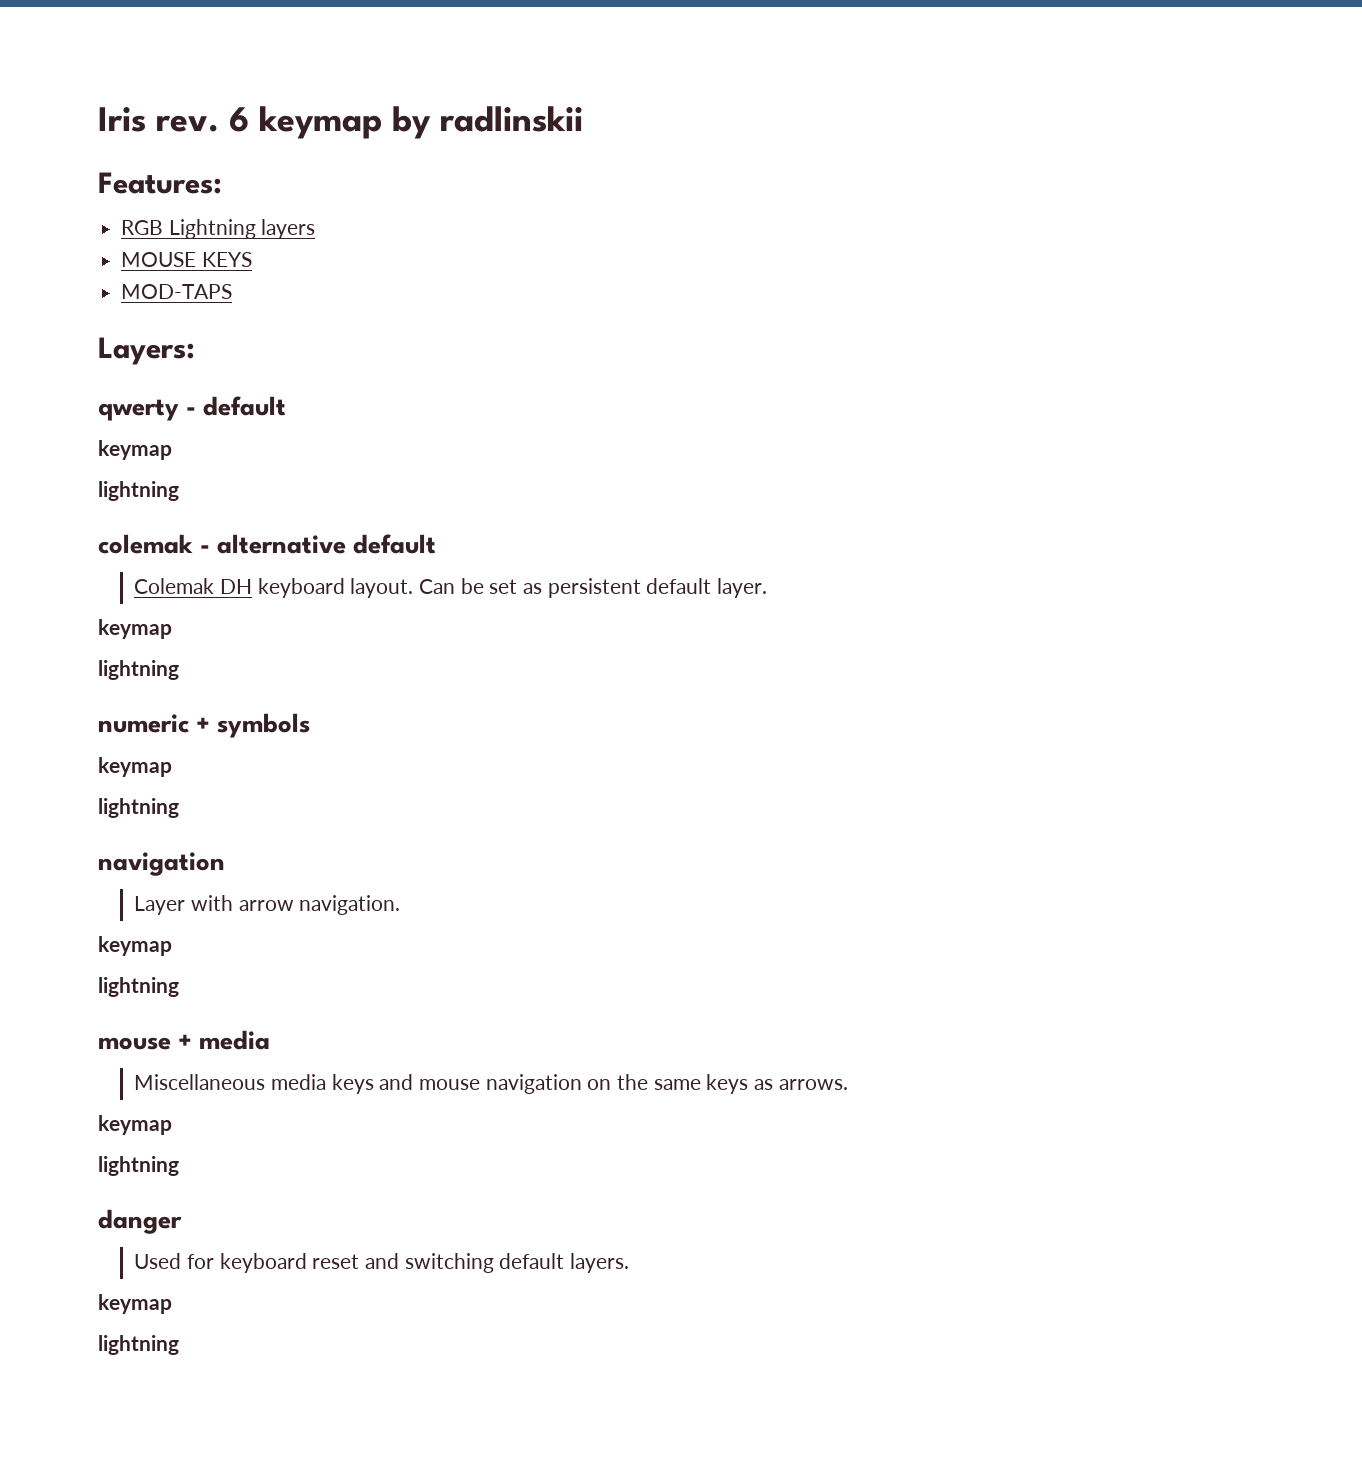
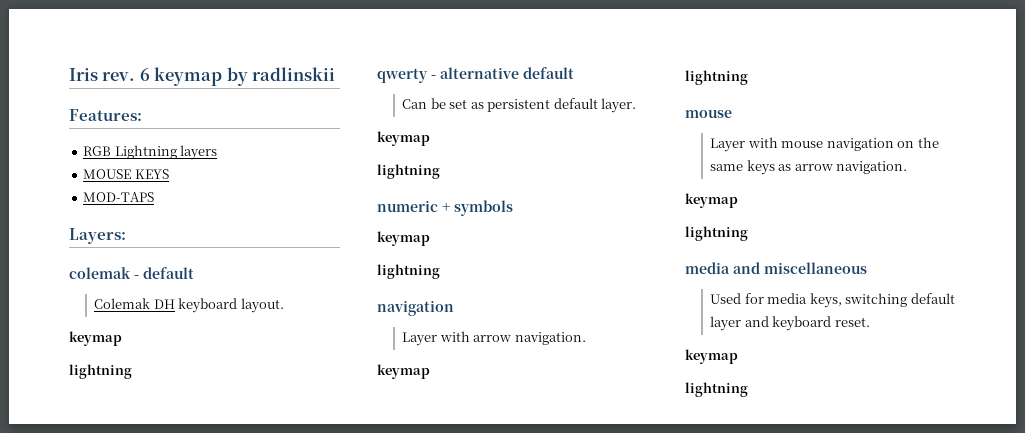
[98,396,287,421] [98,440,172,460] [98,481,179,501] // qwerty - default // keymap // lightning -> (126, 236) none
[217,534,347,554] alternative -> (139, 277) none
(414, 588) none -> [69,331,122,346] [69,364,132,379] [377,67,574,83] // keymap // lightning // qwerty - alternative default //
[178,1030,271,1050] [134,1074,414,1094] + media // Miscellaneous media keys and -> [710,137,778,152] // Layer with
[778,1079,848,1090] [98,1115,172,1135] [98,1156,179,1176] [98,1209,182,1234] arrows. // keymap // lightning // danger -> [794,161,908,174] [685,193,738,208] [685,226,748,241] [685,262,867,274] arrow navigation. // keymap // lightning // media and miscellaneous
[219,1253,630,1273] keyboard reset and switching default layers. -> [767,293,955,308] [710,316,870,331] media keys, switching default layer and keyboard reset.

